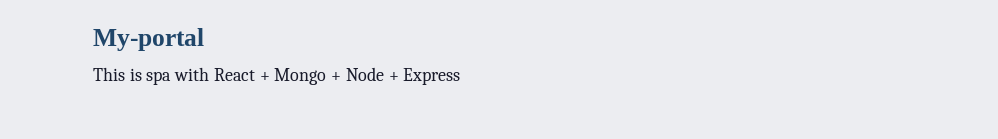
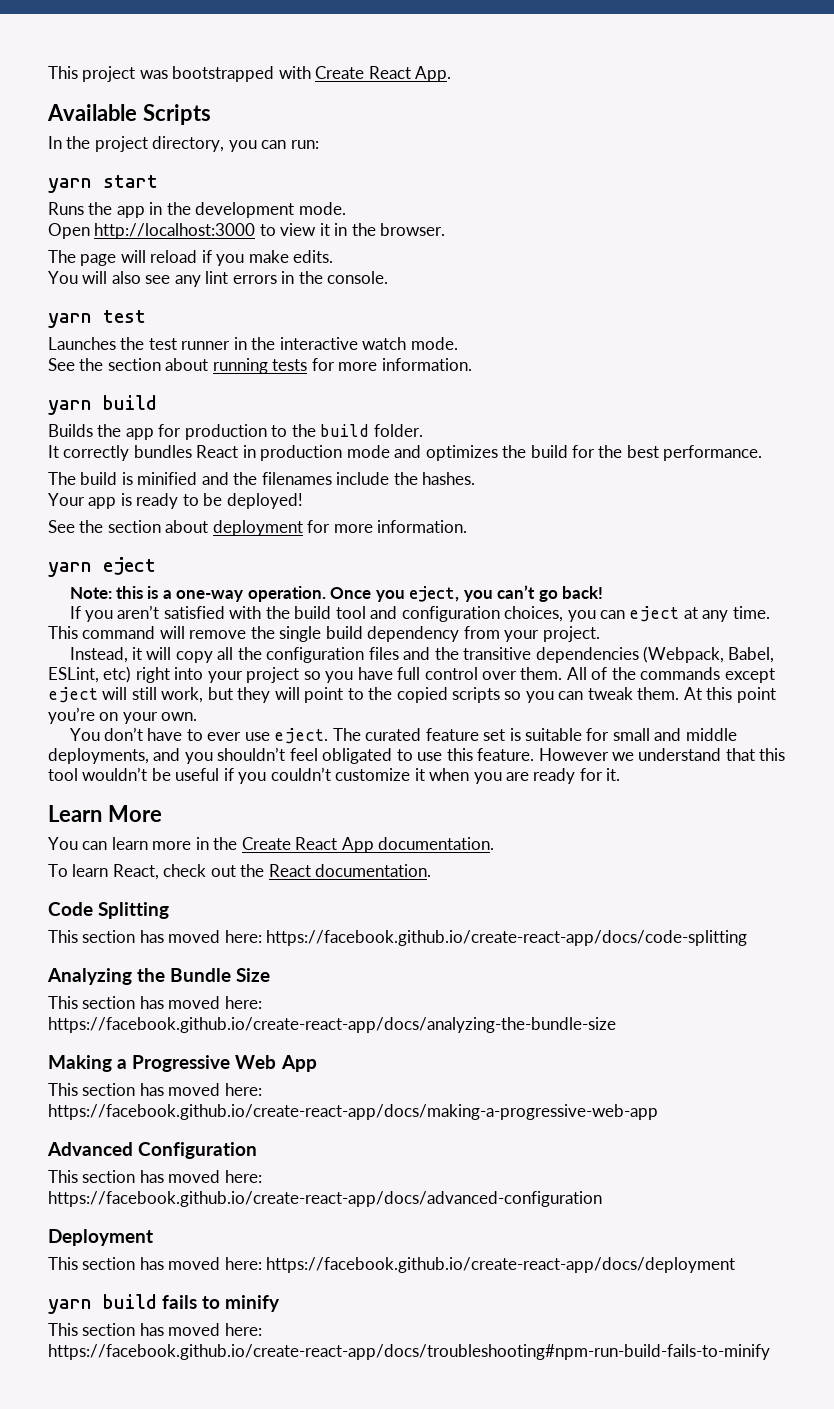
[93,28,204,51] [93,67,461,85] My-portal // This is spa with React + Mongo + Node + Express -> [48,66,452,82] [47,104,211,125] [48,136,319,152] [48,175,158,193] [48,202,346,218] [48,223,446,239] [48,250,334,266] [48,271,389,287] [48,310,146,328] [48,337,458,350] [48,358,472,374] [48,395,157,415] [48,424,423,440] [48,445,763,461] [48,472,476,485] [48,493,303,509] [48,520,468,536] [48,557,156,577] [69,585,604,602] [69,605,770,622] [48,626,600,642] [69,646,775,663] [48,666,775,683] [48,687,776,703] [48,707,198,724] [69,727,737,744] [48,747,786,764] [48,767,621,784] [48,805,162,822] [48,837,495,853] [48,864,432,880] [48,902,170,919] [48,930,748,946] [47,968,271,985] [48,996,262,1009] [48,1017,616,1033] [48,1055,317,1072] [48,1083,262,1096] [48,1104,658,1120] [47,1142,258,1159] [48,1170,262,1183] [48,1191,602,1207] [48,1229,153,1246] [48,1257,736,1273] [48,1294,281,1314] [48,1323,262,1336] [48,1344,770,1360] This project was bootstrapped with Create React App. // Available Scripts // In the project directory, you can run: // yarn start // Runs the app in the development mode. // Open http://localhost:3000 to view it in the browser. // The page will reload if you make edits. // You will also see any lint errors in the console. // yarn test // Launches the test runner in the interactive watch mode. // See the section about running tests for more information. // yarn build // Builds the app for production to the build folder. // It correctly bundles React in production mode and optimizes the build for the best performance. // The build is minified and the filenames include the hashes. // Your app is ready to be deployed! // See the section about deployment for more information. // yarn eject // Note: this is a one-way operation. Once you eject, you can’t go back! // If you aren’t satisfied with the build tool and configuration choices, you can eject at any time. This command will remove the single build dependency from your project. // Instead, it will copy all the configuration files and the transitive dependencies (Webpack, Babel, ESLint, etc) right into your project so you have full control over them. All of the commands except eject will still work, but they will point to the copied scripts so you can tweak them. At this point you’re on your own. // You don’t have to ever use eject. The curated feature set is suitable for small and middle deployments, and you shouldn’t feel obligated to use this feature. However we understand that this tool wouldn’t be useful if you couldn’t customize it when you are ready for it. // Learn More // You can learn more in the Create React App documentation. // To learn React, check out the React documentation. // Code Splitting // This section has moved here: https://facebook.github.io/create-react-app/docs/code-splitting // Analyzing the Bundle Size // This section has moved here: https://facebook.github.io/create-react-app/docs/analyzing-the-bundle-size // Making a Progressive Web App // This section has moved here: https://facebook.github.io/create-react-app/docs/making-a-progressive-web-app // Advanced Configuration // This section has moved here: https://facebook.github.io/create-react-app/docs/advanced-configuration // Deployment // This section has moved here: https://facebook.github.io/create-react-app/docs/deployment // yarn build fails to minify // This section has moved here: https://facebook.github.io/create-react-app/docs/troubleshooting#npm-run-build-fails-to-minify

